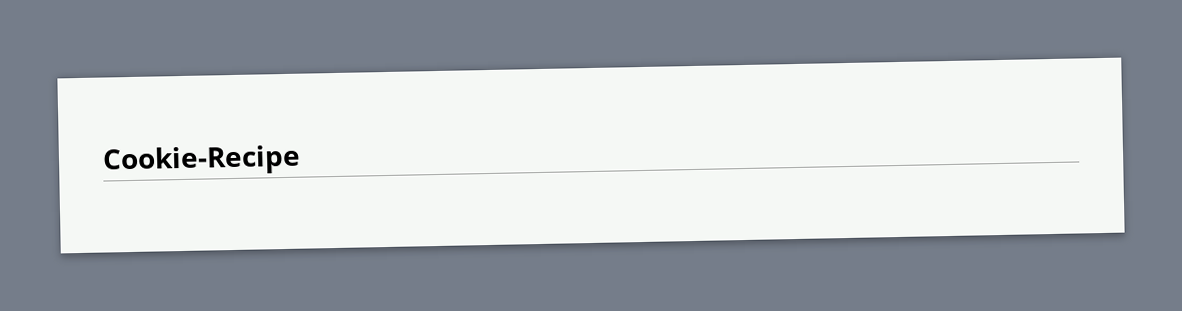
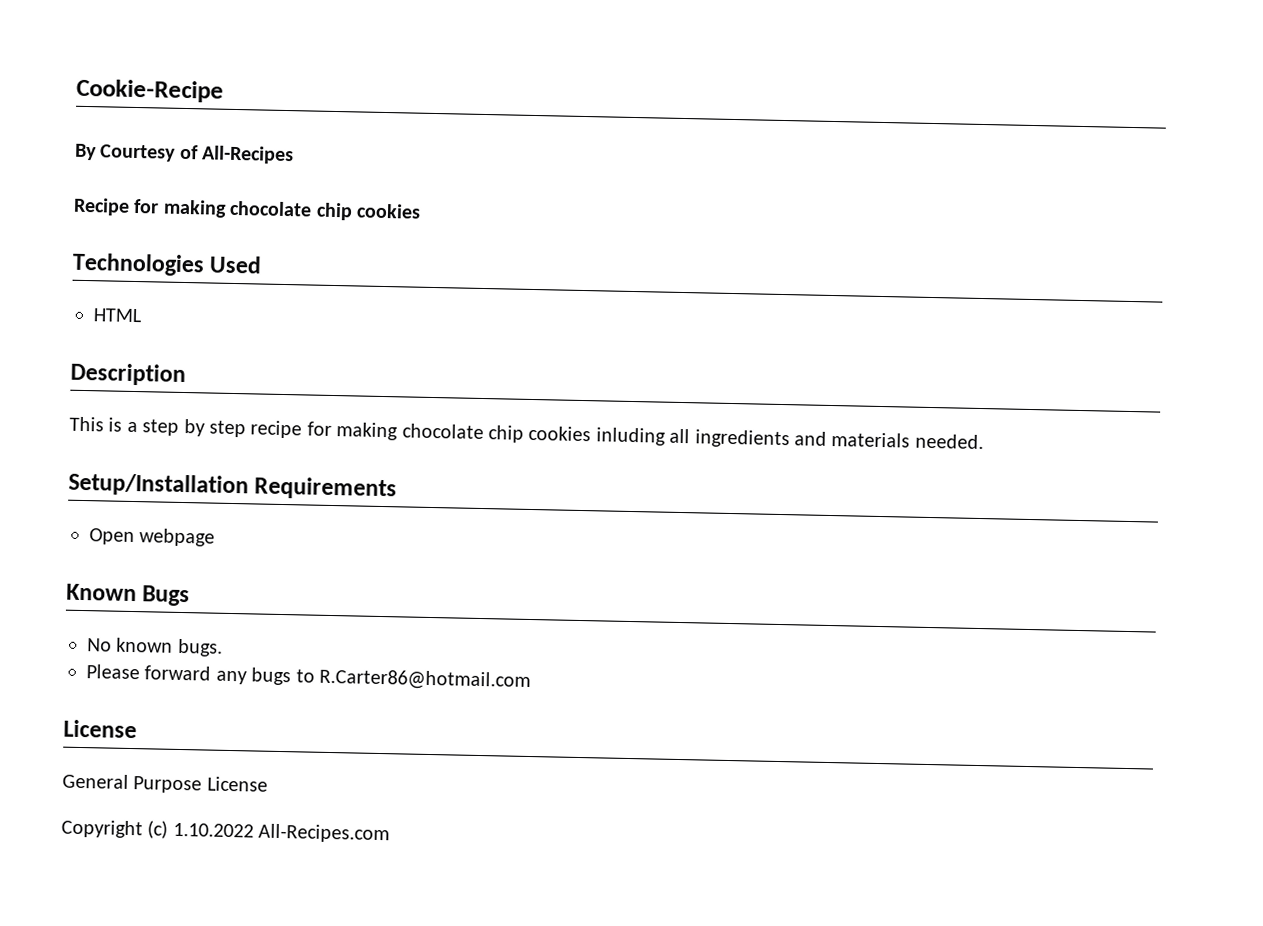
(301, 160) none -> [74,143,295,165] [73,197,421,221] [72,252,263,277] [93,308,142,323] [70,362,186,387] [69,416,984,450] [68,472,398,501] [89,528,216,547] [66,583,191,607] [87,637,223,657] [86,664,531,692] [63,719,137,739] [62,773,268,794] [61,819,391,844] // By Courtesy of All-Recipes // Recipe for making chocolate chip cookies // Technologies Used // HTML // Description // This is a step by step recipe for making chocolate chip cookies inluding all ingredients and materials needed. // Setup/Installation Requirements // Open webpage // Known Bugs // No known bugs. // Please forward any bugs to R.Carter86@hotmail.com // License // General Purpose License // Copyright (c) 1.10.2022 All-Recipes.com

